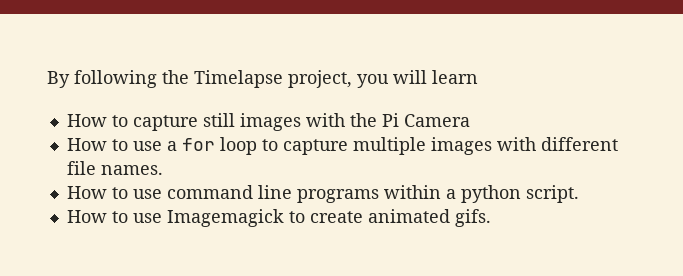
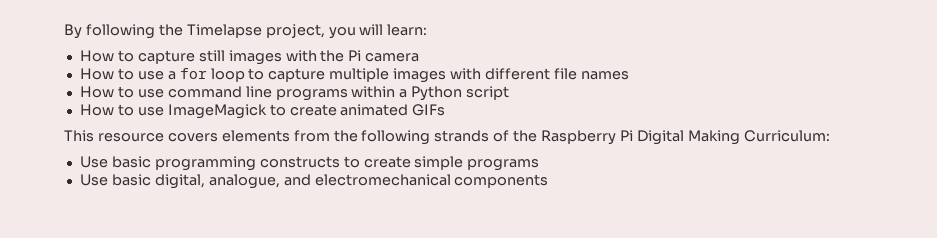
[432,70,478,84] learn -> [387,24,428,36] learn:
[403,114,470,127] Camera -> [365,53,420,62] camera
[100,165,163,175] names. -> [580,71,629,80] names
[460,185,579,203] [66,209,284,227] python script. // How to use Imagemagick -> [411,86,510,101] [79,104,267,119] Python script // How to use ImageMagick
[454,209,491,227] gifs. -> [412,104,446,116] [64,130,830,145] [79,156,540,171] [79,174,549,189] GIFs // This resource covers elements from the following strands of the Raspberry Pi Digital Making Curriculum: // Use basic programming constructs to create simple programs // Use basic digital, analogue, and electromechanical components

